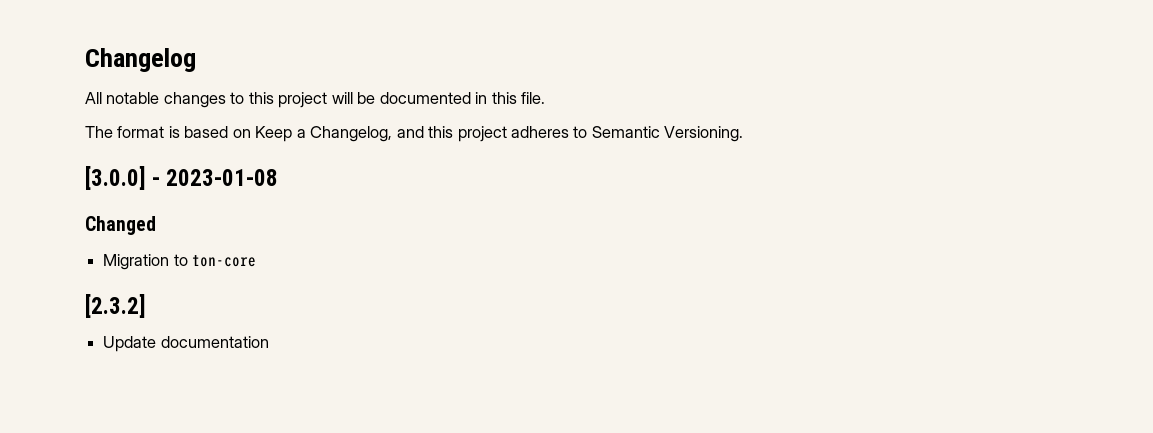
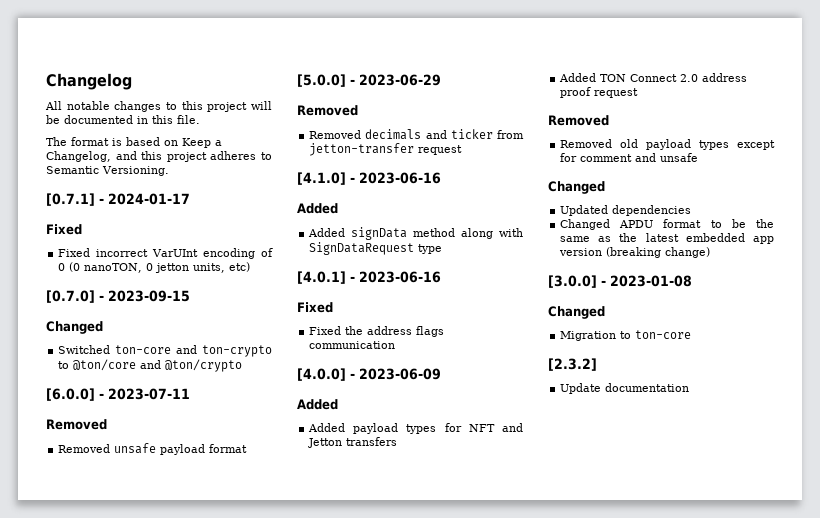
(744, 134) none -> [46,193,190,206] [46,224,82,235] [58,248,273,259] [58,262,251,273] [46,290,190,303] [46,321,103,334] [58,345,272,357] [58,359,243,372] [46,388,190,401] [46,419,107,430] [58,443,248,455] [297,74,441,87] [297,105,358,116] [309,129,524,140] [309,143,463,156] [297,172,441,185] [297,203,338,214] [308,227,523,240] [309,242,443,255] [297,271,441,284] [297,302,333,313] [309,326,445,337] [309,341,396,349] [297,368,441,381] [297,399,338,410] [308,423,523,434] [308,437,398,448] [559,73,748,82] [560,87,639,98] [548,115,609,126] [560,139,775,150] [560,153,699,162] [548,181,605,194] [560,205,692,216] [560,219,774,230] [560,233,774,244] [559,247,711,258] // [0.7.1] - 2024-01-17 // Fixed // Fixed incorrect VarUInt encoding of 0 (0 nanoTON, 0 jetton units, etc) // [0.7.0] - 2023-09-15 // Changed // Switched ton-core and ton-crypto to @ton/core and @ton/crypto // [6.0.0] - 2023-07-11 // Removed // Removed unsafe payload format // [5.0.0] - 2023-06-29 // Removed // Removed decimals and ticker from jetton-transfer request // [4.1.0] - 2023-06-16 // Added // Added signData method along with SignDataRequest type // [4.0.1] - 2023-06-16 // Fixed // Fixed the address flags communication // [4.0.0] - 2023-06-09 // Added // Added payload types for NFT and Jetton transfers // Added TON Connect 2.0 address proof request // Removed // Removed old payload types except for comment and unsafe // Changed // Updated dependencies // Changed APDU format to be the same as the latest embedded app version (breaking change)

